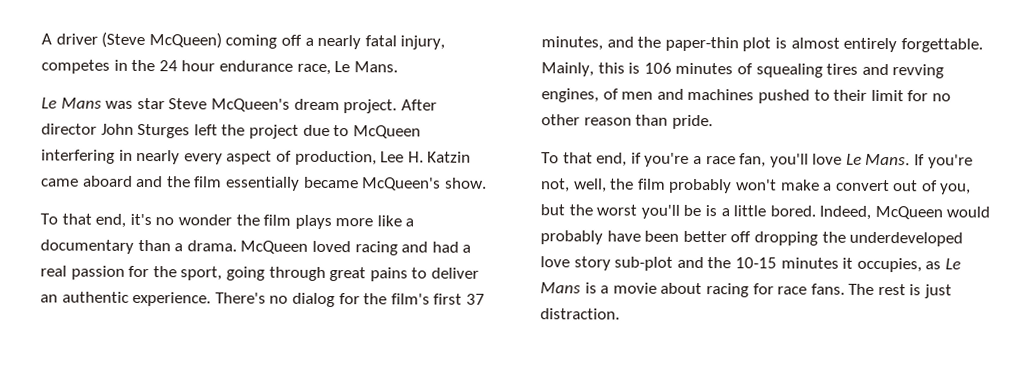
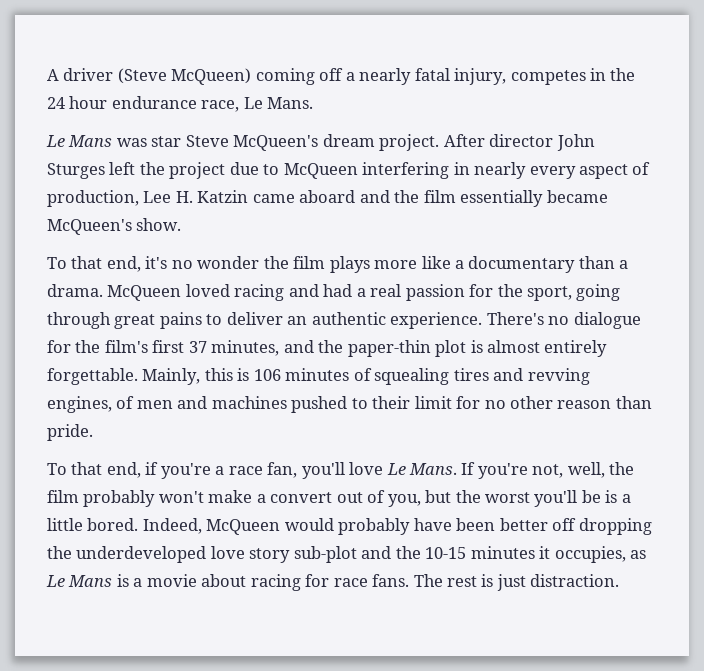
[291,292,335,308] dialog -> [573,312,641,329] dialogue

